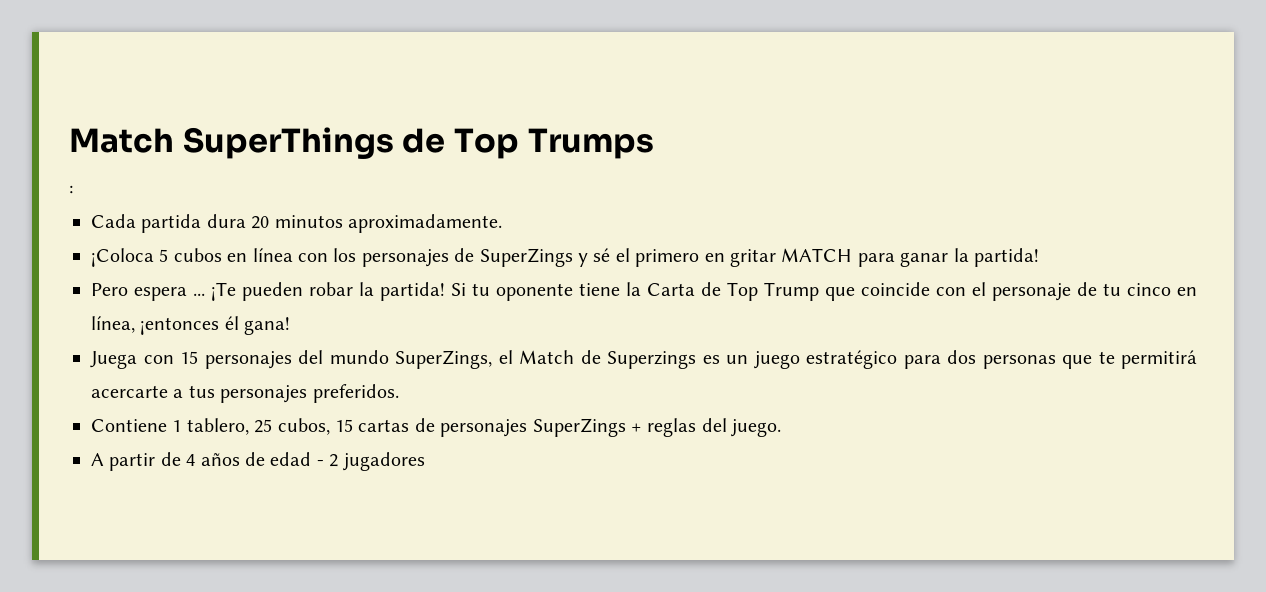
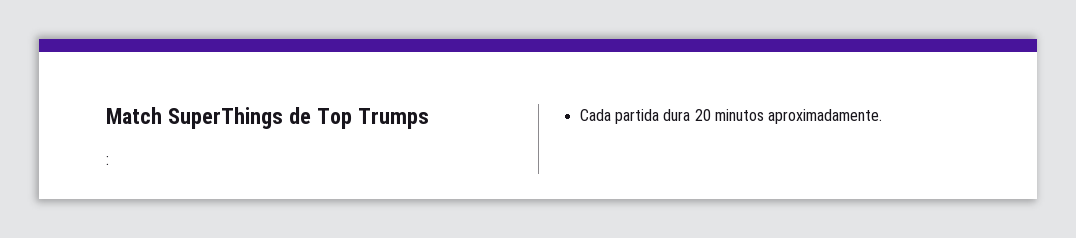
[91,248,1039,267] [91,282,1197,301] [91,316,291,335] [90,350,1197,369] [91,384,399,403] [91,418,782,437] [91,452,425,471] // ¡Coloca 5 cubos en línea con los personajes de SuperZings y sé el primero en gritar MATCH para ganar la partida! // Pero espera ... ¡Te pueden robar la partida! Si tu oponente tiene la Carta de Top Trump que coincide con el personaje de tu cinco en línea, ¡entonces él gana! // Juega con 15 personajes del mundo SuperZings, el Match de Superzings es un juego estratégico para dos personas que te permitirá acercarte a tus personajes preferidos. // Contiene 1 tablero, 25 cubos, 15 cartas de personajes SuperZings + reglas del juego. // A partir de 4 años de edad - 2 jugadores -> (883, 116) none

